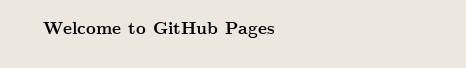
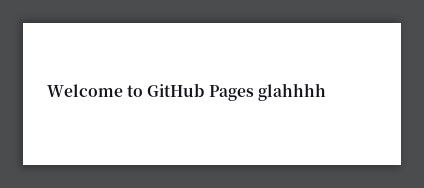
(275, 30) none -> [257,83,326,101] glahhhh

